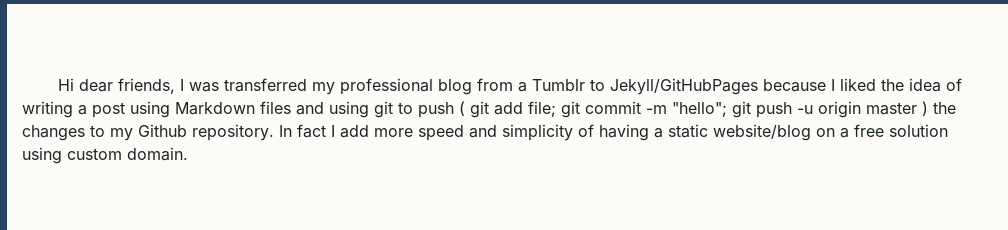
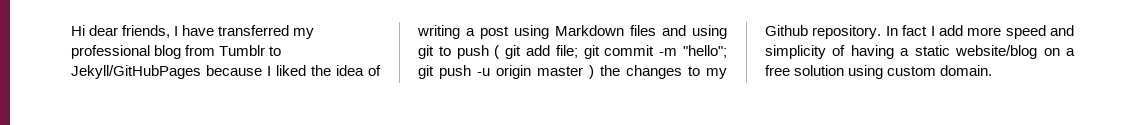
[189,82,220,92] was -> [182,25,215,36] have
[518,82,528,92] a -> (216, 50) none

